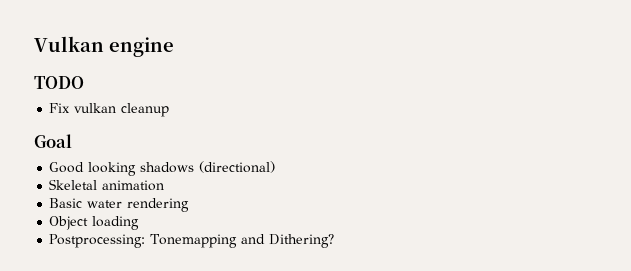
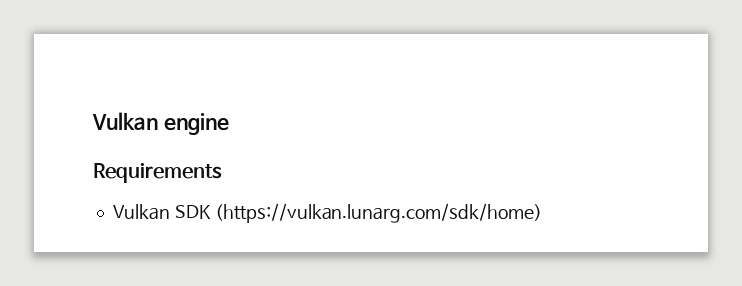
[34,76,84,89] [49,103,170,117] [34,134,72,148] [49,161,276,176] [49,179,165,191] [49,198,190,212] [49,216,140,230] [49,234,335,248] TODO // Fix vulkan cleanup // Goal // Good looking shadows (directional) // Skeletal animation // Basic water rendering // Object loading // Postprocessing: Tonemapping and Dithering? -> [93,163,222,183] [112,203,543,223] Requirements // Vulkan SDK (https://vulkan.lunarg.com/sdk/home)

